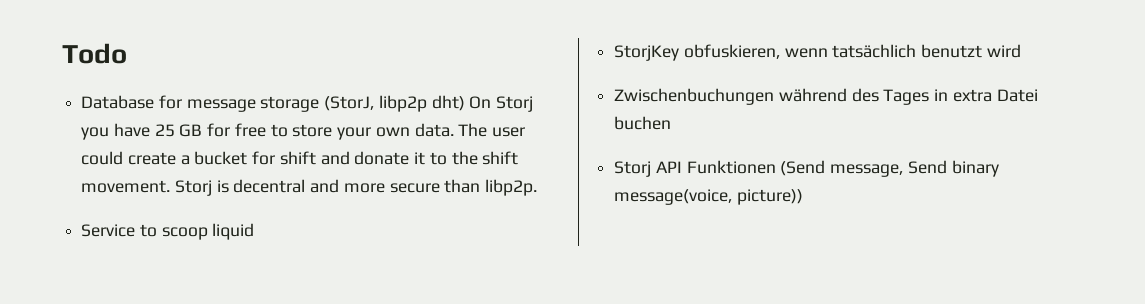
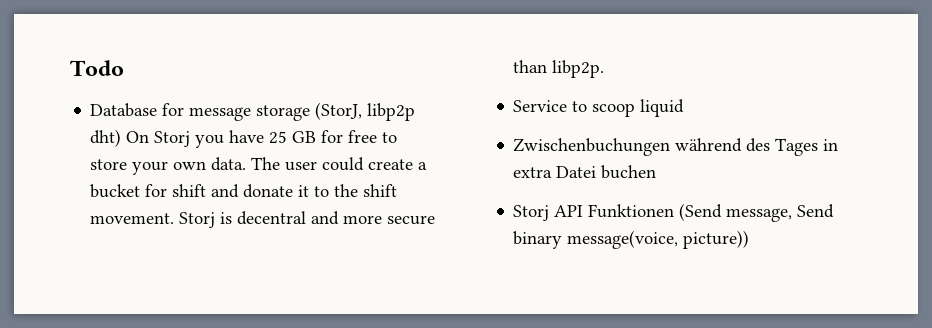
[614,44,1021,61] // StorjKey obfuskieren, wenn tatsächlich benutzt wird -> (685, 108) none

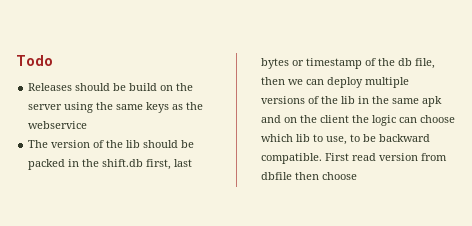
[90,102,416,121] [90,129,398,148] [90,157,428,175] [90,184,398,198] [90,211,436,228] [513,60,605,78] [513,99,685,117] [513,138,839,156] [513,165,657,179] [513,203,835,222] [513,230,750,249] Database for message storage (StorJ, libp2p dht) On Storj you have 25 GB for free to store your own data. The user could create a bucket for shift and donate it to the shift movement. Storj is decentral and more secure than libp2p. // Service to scoop liquid // Zwischenbuchungen während des Tages in extra Datei buchen // Storj API Funktionen (Send message, Send binary message(voice, picture)) -> [28,83,194,91] [28,102,204,113] [28,121,88,129] [28,140,195,148] [28,159,193,170] [261,58,436,69] [261,77,410,88] [261,96,443,107] [261,115,456,126] [261,134,431,145] [261,153,448,164] [261,172,358,180] Releases should be build on the server using the same keys as the webservice // The version of the lib should be packed in the shift.db first, last bytes or timestamp of the db file, then we can deploy multiple versions of the lib in the same apk and on the client the logic can choose which lib to use, to be backward compatible. First read version from dbfile then choose

